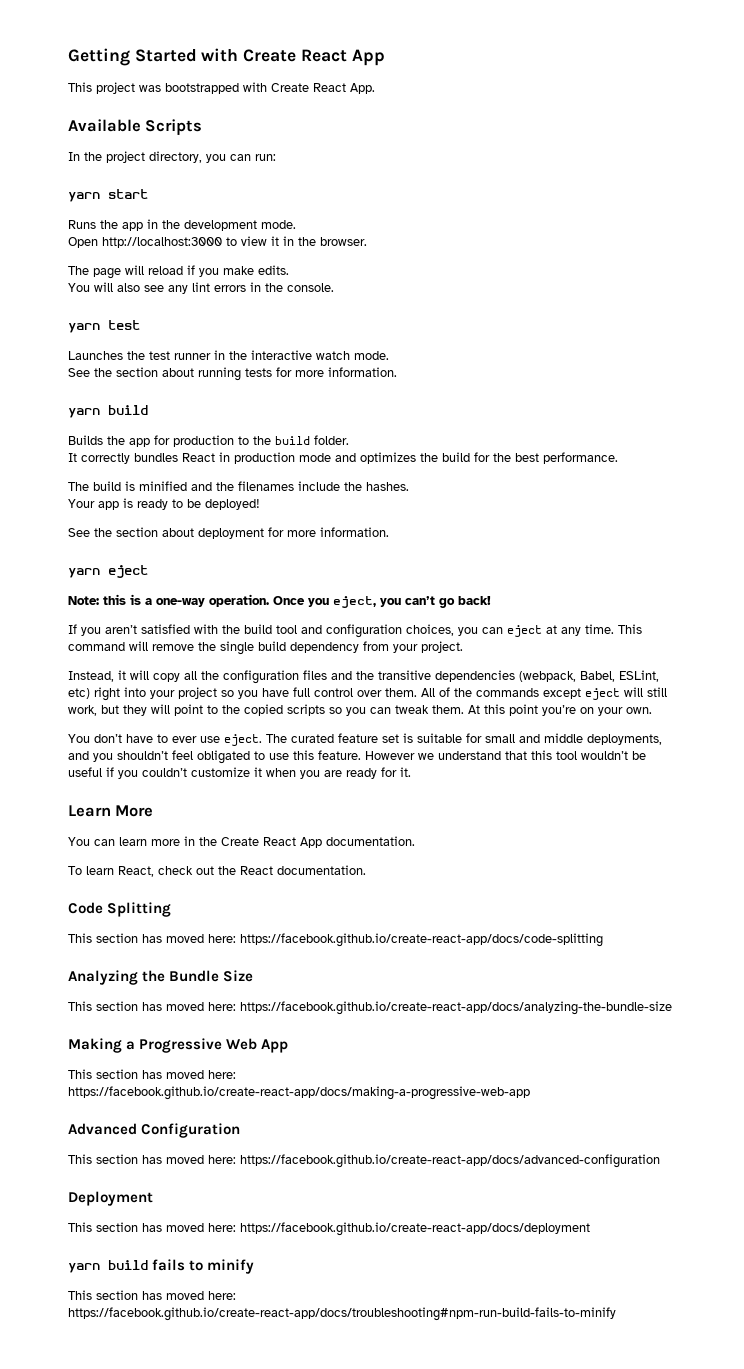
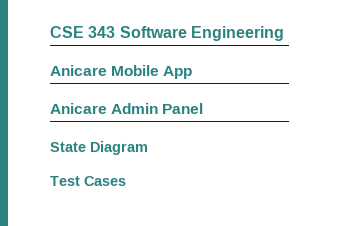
[68,48,385,66] [68,82,375,94] [68,119,203,135] [68,151,276,163] [68,189,148,202] [68,219,296,231] [68,236,367,248] [68,265,289,279] [68,282,334,294] [68,320,140,333] [68,350,389,360] [68,367,397,381] [68,405,148,418] [68,435,349,447] [68,452,618,464] [68,481,409,491] [68,498,260,510] [68,527,389,539] [68,565,148,578] [68,594,491,608] [68,624,642,638] [68,641,463,655] [68,670,659,684] [68,687,667,701] [68,704,652,716] [68,733,662,746] [68,750,646,764] [68,767,411,779] [68,805,154,817] [68,836,415,848] [68,865,366,877] [68,902,172,917] [68,933,603,947] [68,970,254,985] [68,1001,672,1015] [68,1038,289,1053] [68,1069,236,1079] [68,1086,530,1100] [68,1123,241,1138] [68,1154,660,1168] [68,1191,153,1206] [68,1222,590,1236] [68,1259,255,1274] [68,1290,236,1300] [68,1307,616,1321] Getting Started with Create React App // This project was bootstrapped with Create React App. // Available Scripts // In the project directory, you can run: // yarn start // Runs the app in the development mode. // Open http://localhost:3000 to view it in the browser. // The page will reload if you make edits. // You will also see any lint errors in the console. // yarn test // Launches the test runner in the interactive watch mode. // See the section about running tests for more information. // yarn build // Builds the app for production to the build folder. // It correctly bundles React in production mode and optimizes the build for the best performance. // The build is minified and the filenames include the hashes. // Your app is ready to be deployed! // See the section about deployment for more information. // yarn eject // Note: this is a one-way operation. Once you eject, you can’t go back! // If you aren’t satisfied with the build tool and configuration choices, you can eject at any time. This command will remove the single build dependency from your project. // Instead, it will copy all the configuration files and the transitive dependencies (webpack, Babel, ESLint, etc) right into your project so you have full control over them. All of the commands except eject will still work, but they will point to the copied scripts so you can tweak them. At this point you’re on your own. // You don’t have to ever use eject. The curated feature set is suitable for small and middle deployments, and you shouldn’t feel obligated to use this feature. However we understand that this tool wouldn’t be useful if you couldn’t customize it when you are ready for it. // Learn More // You can learn more in the Create React App documentation. // To learn React, check out the React documentation. // Code Splitting // This section has moved here: https://facebook.github.io/create-react-app/docs/code-splitting // Analyzing the Bundle Size // This section has moved here: https://facebook.github.io/create-react-app/docs/analyzing-the-bundle-size // Making a Progressive Web App // This section has moved here: https://facebook.github.io/create-react-app/docs/making-a-progressive-web-app // Advanced Configuration // This section has moved here: https://facebook.github.io/create-react-app/docs/advanced-configuration // Deployment // This section has moved here: https://facebook.github.io/create-react-app/docs/deployment // yarn build fails to minify // This section has moved here: https://facebook.github.io/create-react-app/docs/troubleshooting#npm-run-build-fails-to-minify -> [50,26,284,41] [50,65,193,79] [50,103,204,114] [50,141,148,155] [50,176,126,186] CSE 343 Software Engineering // Anicare Mobile App // Anicare Admin Panel // State Diagram // Test Cases

